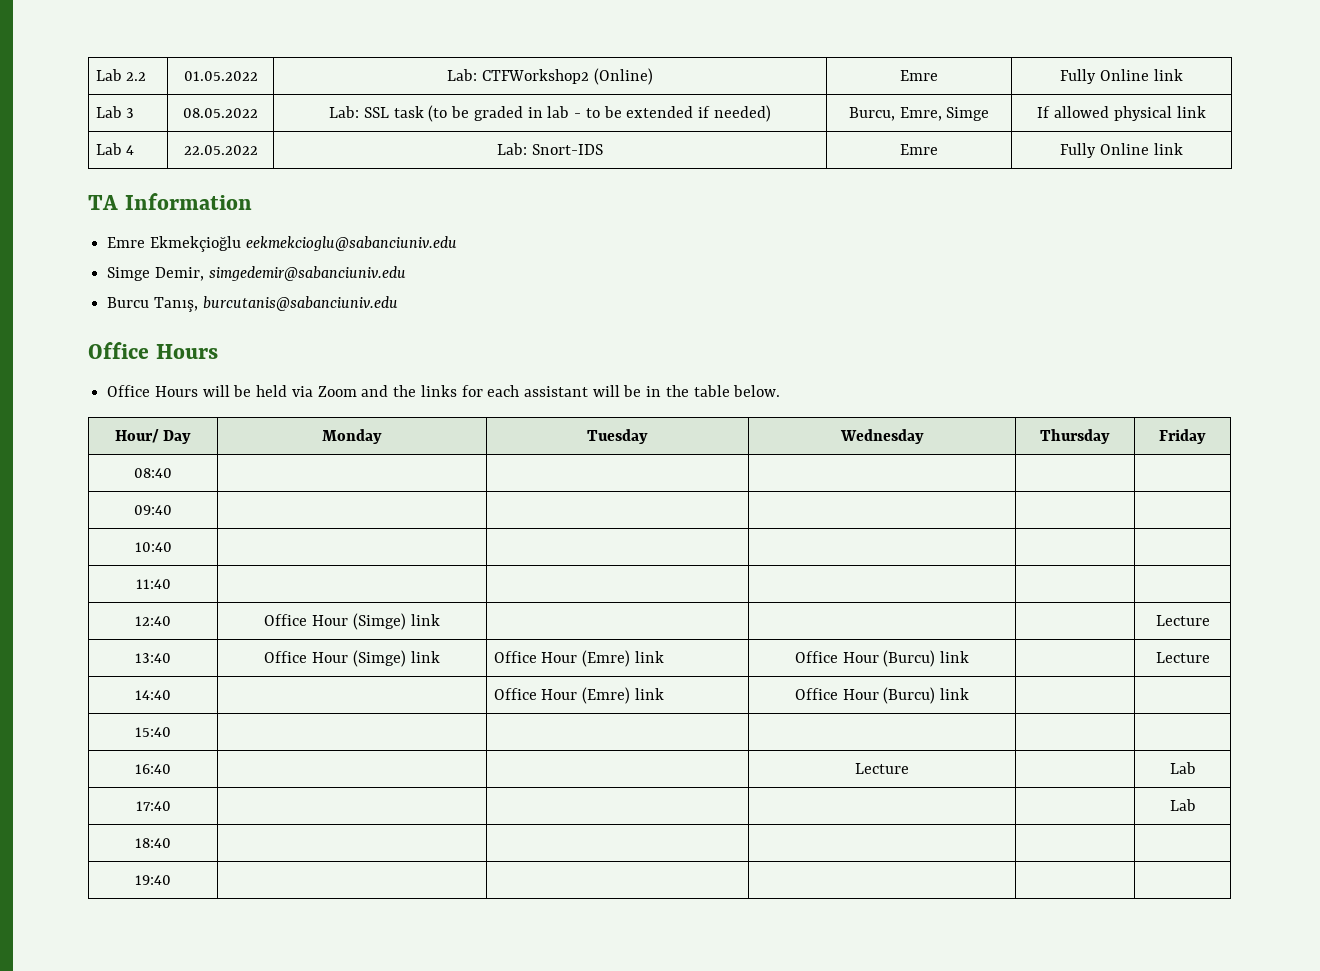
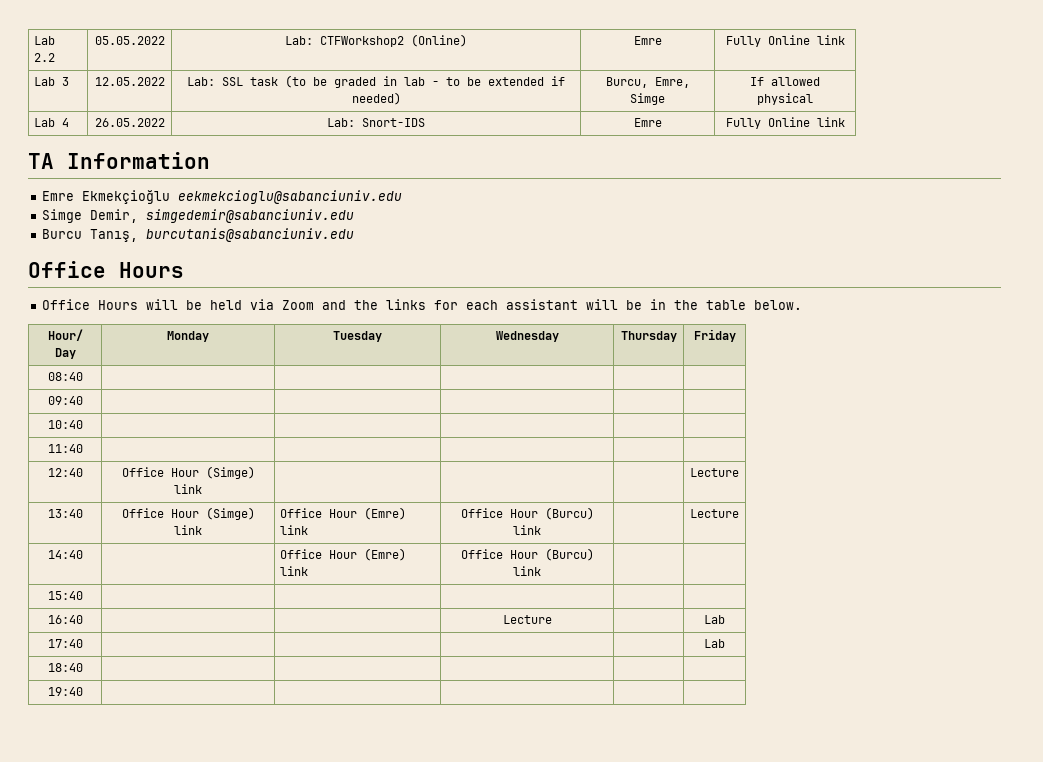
[183,71,258,81] 01.05.2022 -> [94,36,165,45] 05.05.2022
[183,108,258,118] 08.05.2022 -> [94,77,165,86] 12.05.2022
[1176,106,1206,118] link -> (813, 99) none
[183,145,258,155] 22.05.2022 -> [94,118,165,127] 26.05.2022

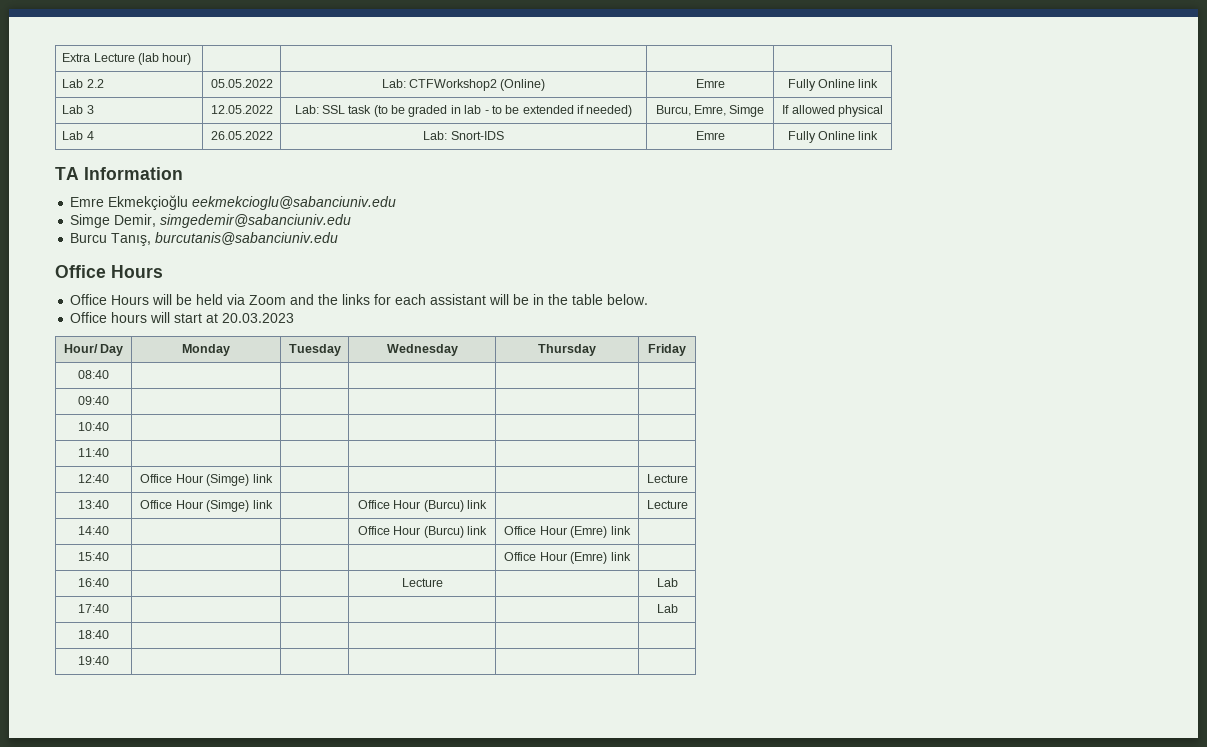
(34, 40) none -> [62,53,192,65] Extra Lecture (lab hour) | | | | //
(803, 305) none -> [70,312,295,323] // Office hours will start at 20.03.2023
[280,507,407,520] [280,525,309,535] Office Hour (Emre) link -> (273, 504) none
[280,548,407,561] [280,566,309,576] [460,548,594,561] [513,566,541,576] [47,591,83,600] Office Hour (Emre) link | Office Hour (Burcu) link | | // 15:40 | | | | -> [357,526,488,538] [504,526,631,538] [78,552,109,561] [504,552,631,564] | Office Hour (Burcu) link | Office Hour (Emre) link | // 15:40 | | | | Office Hour (Emre) link

